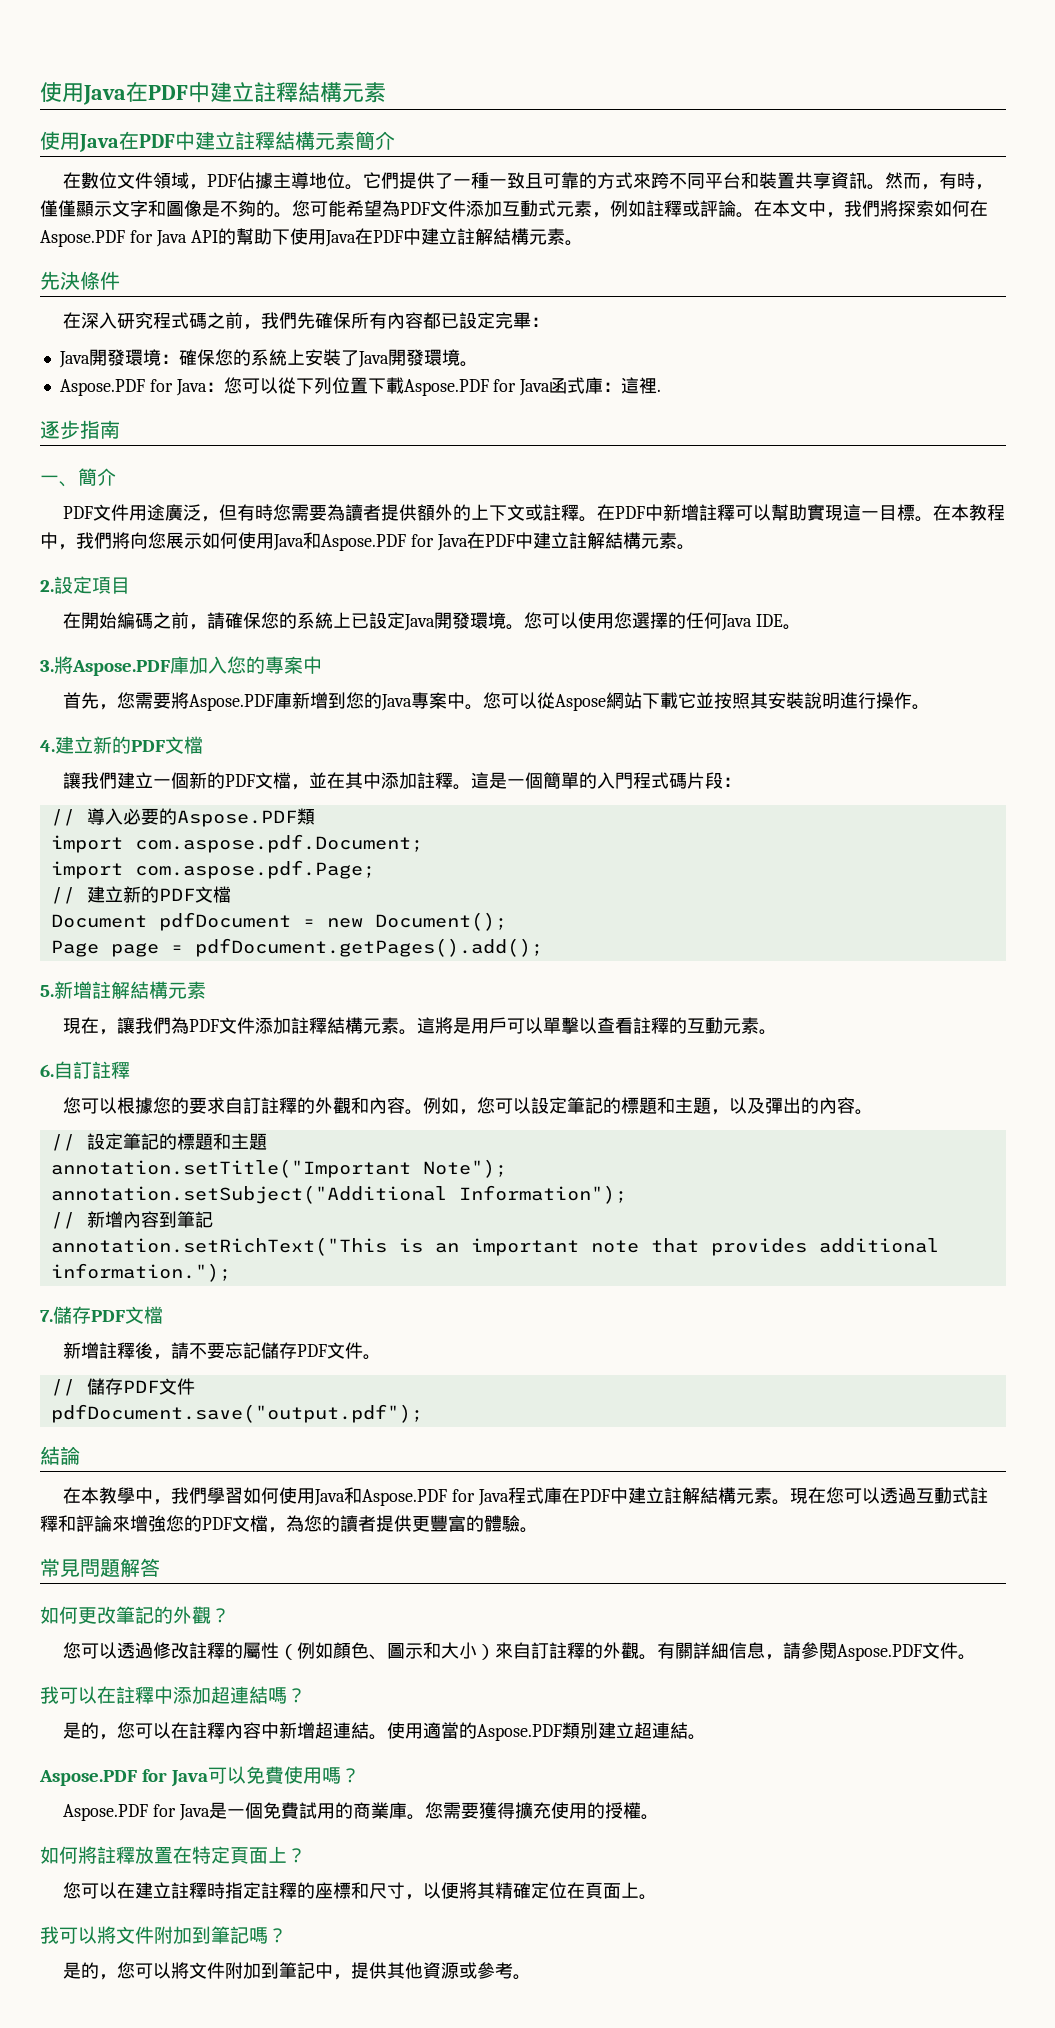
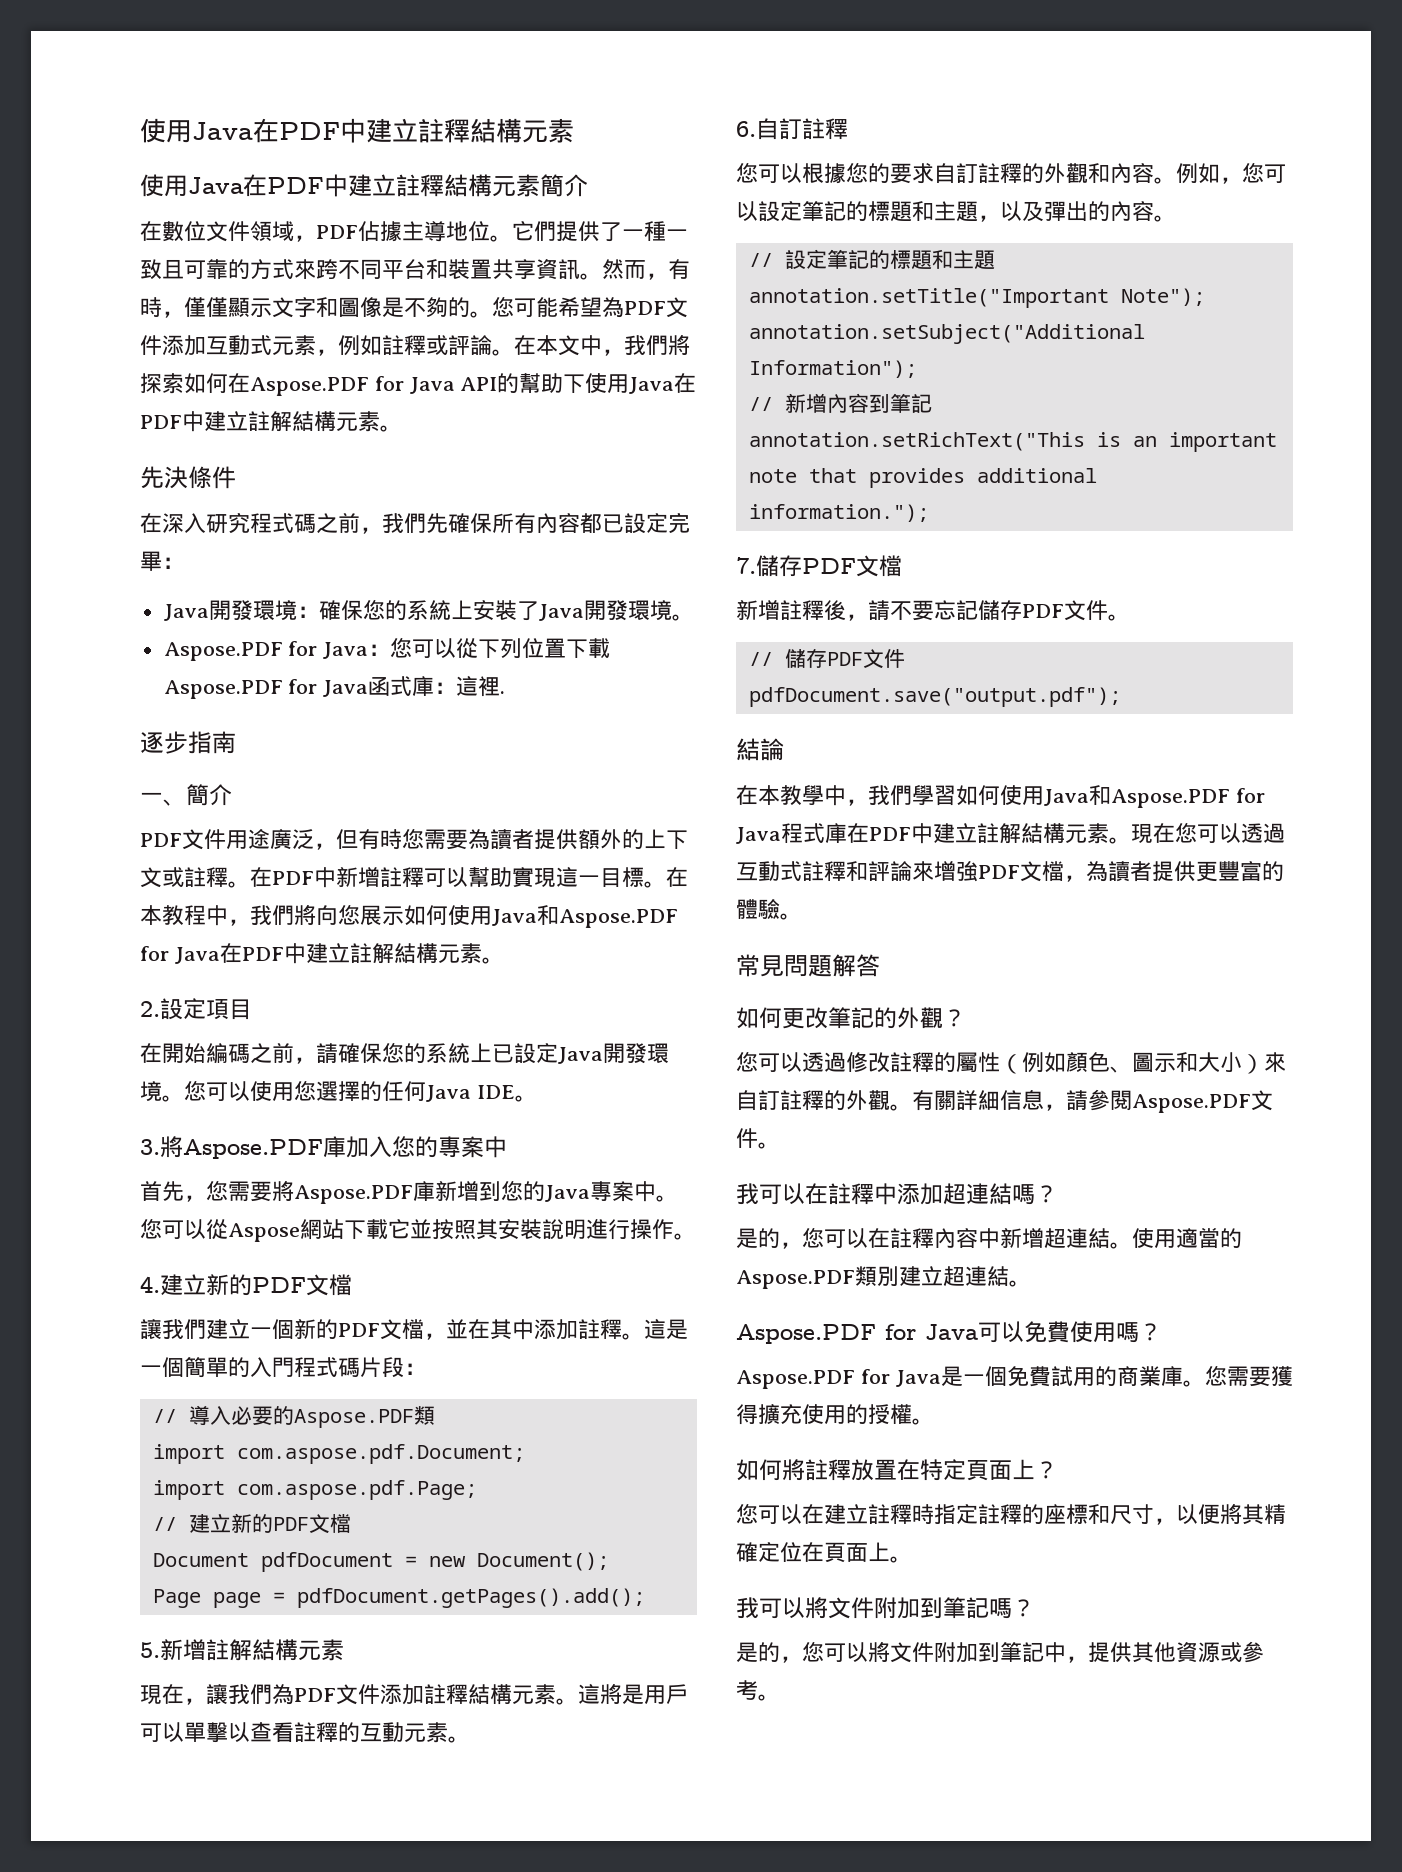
[166,1515,202,1532] 您的 -> (978, 871) none
[304,1515,340,1532] 您的 -> (1108, 871) none

